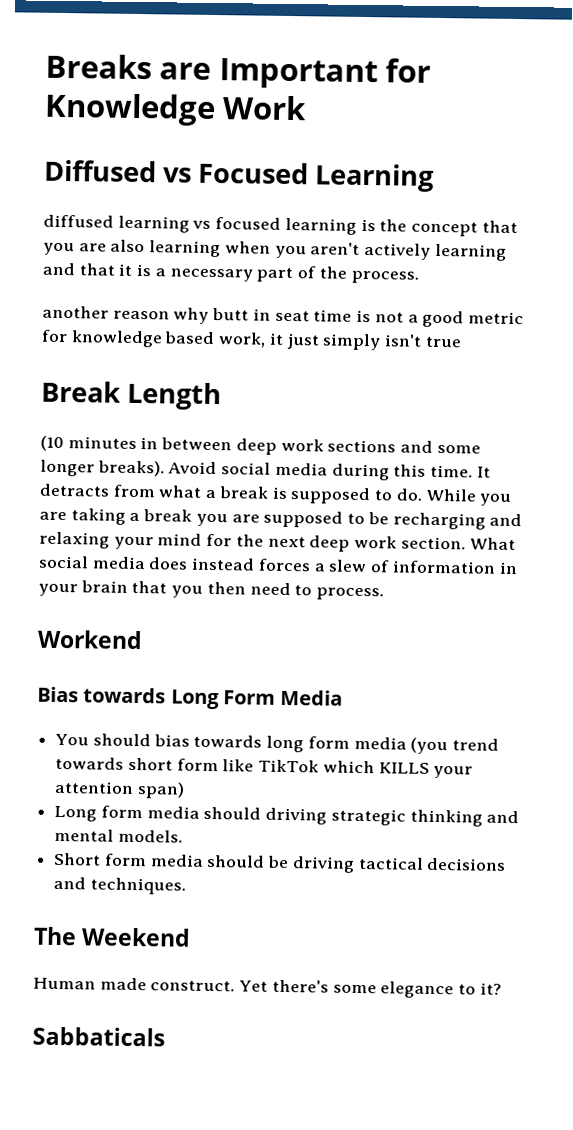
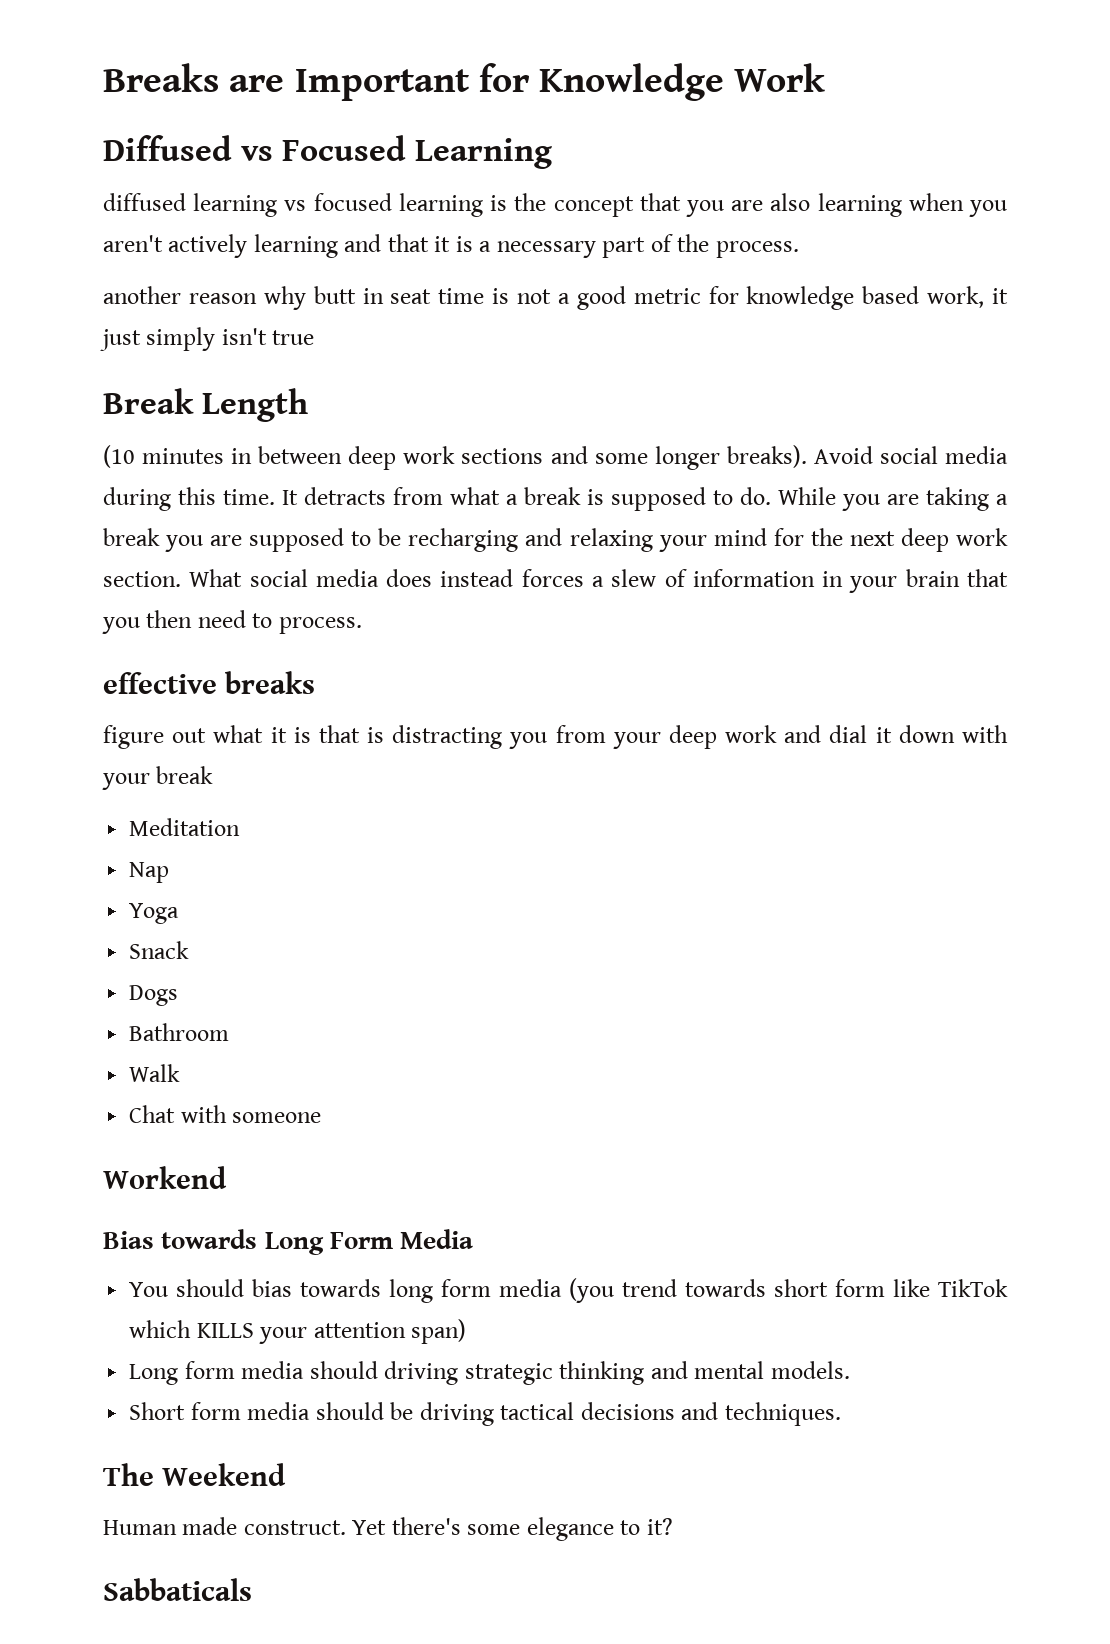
(385, 594) none -> [103,671,316,694] [103,725,1008,749] [102,766,214,790] [129,818,241,836] [129,862,170,883] [129,903,180,924] [129,941,190,959] [129,985,179,1006] [129,1023,230,1041] [129,1064,181,1082] [129,1105,322,1123] // effective breaks // figure out what it is that is distracting you from your deep work and dial it down with your break // Meditation // Nap // Yoga // Snack // Dogs // Bathroom // Walk // Chat with someone

